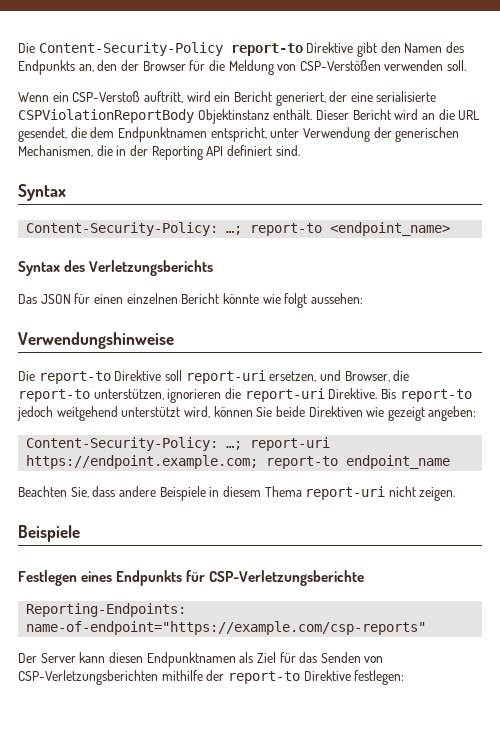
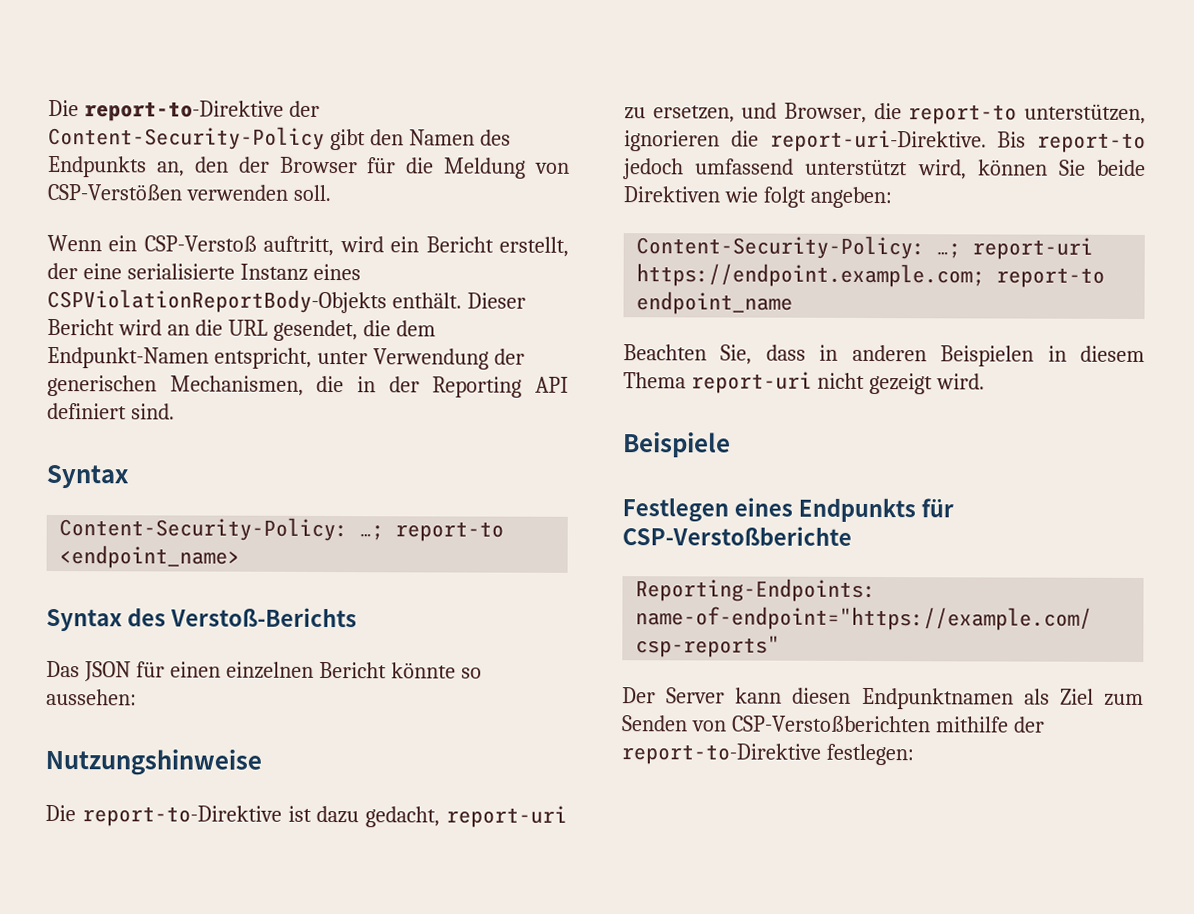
[18,42,354,56] Die Content-Security-Policy report-to Direktive -> [48,99,320,122] [48,125,325,150] Die report-to-Direktive der Content-Security-Policy
[275,92,326,106] generiert, -> [499,236,570,257] erstellt,
[18,109,270,124] CSPViolationReportBody Objektinstanz -> [239,263,361,281] [47,288,387,314] Instanz eines CSPViolationReportBody-Objekts
[117,127,207,142] Endpunktnamen -> [47,346,209,369] Endpunkt-Namen
[89,260,214,276] Verletzungsberichts -> [169,607,357,628] Verstoß-Berichts
[262,293,308,308] wie folgt -> [460,667,482,679] so
[18,332,174,349] [18,370,266,384] Verwendungshinweise // Die report-to Direktive soll report-uri -> [45,748,262,776] [45,804,567,828] [624,107,646,120] Nutzungshinweise // Die report-to-Direktive ist dazu gedacht, report-uri zu
[244,388,378,402] report-uri Direktive. -> [769,129,987,153] report-uri-Direktive.
[56,406,118,421] weitgehend -> [695,158,795,175] umfassend
[387,407,425,421] gezeigt -> [762,186,806,208] folgt
[118,486,206,501] andere Beispiele -> [819,344,1035,367] in anderen Beispielen
[419,487,456,501] zeigen. -> [868,372,985,395] gezeigt wird.
[209,570,365,586] CSP-Verletzungsberichte -> [622,526,852,546] CSP-Verstoßberichte
[279,652,318,663] für das -> [1104,693,1144,707] zum
[18,670,158,685] CSP-Verletzungsberichten -> [730,715,931,733] CSP-Verstoßberichten
[227,670,351,684] report-to Direktive -> [621,743,821,765] report-to-Direktive

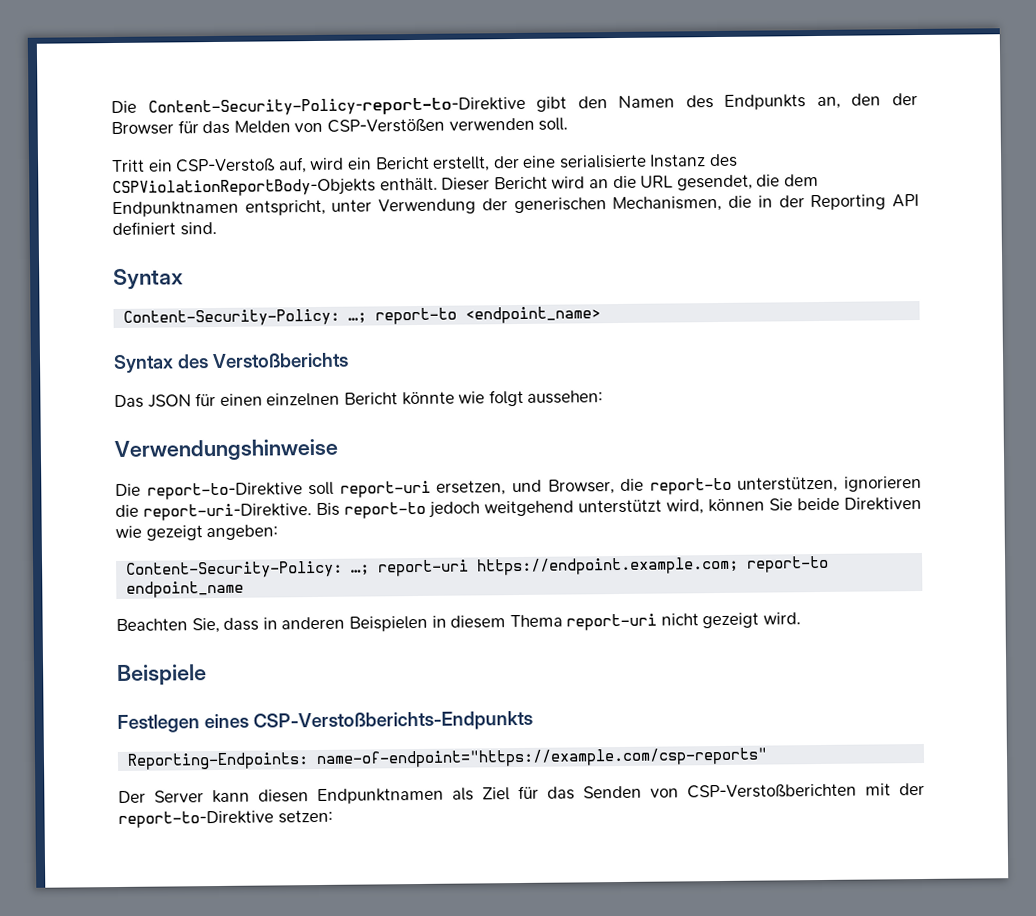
[48,99,320,122] [48,125,325,150] Die report-to-Direktive der Content-Security-Policy -> [111,96,526,117] Die Content-Security-Policy-report-to-Direktive
[406,157,527,179] die Meldung -> [202,120,291,135] das Melden
[47,234,102,252] Wenn -> [112,159,145,173] Tritt
[263,235,335,257] auftritt, -> [277,157,307,174] auf,
[312,263,361,281] eines -> [709,153,739,168] des
[47,346,209,369] Endpunkt-Namen -> [112,200,239,218] Endpunktnamen
[169,607,357,628] Verstoß-Berichts -> [211,352,349,369] Verstoßberichts
[460,667,482,679] so -> [458,389,524,407] wie folgt
[45,748,262,776] [45,804,567,828] [624,107,646,120] Nutzungshinweise // Die report-to-Direktive ist dazu gedacht, report-uri zu -> [114,438,339,463] [115,480,431,500] Verwendungshinweise // Die report-to-Direktive soll report-uri
[695,158,795,175] umfassend -> [484,500,574,517] weitgehend
[762,186,806,208] folgt -> [145,525,203,541] gezeigt
[797,497,954,523] [622,526,852,546] Endpunkts für CSP-Verstoßberichte -> [252,710,533,732] CSP-Verstoßberichts-Endpunkts
[1104,693,1144,707] zum -> [518,785,575,800] für das
[934,716,1009,733] mithilfe -> [865,783,891,796] mit
[825,743,914,766] festlegen: -> [277,809,333,824] setzen:

